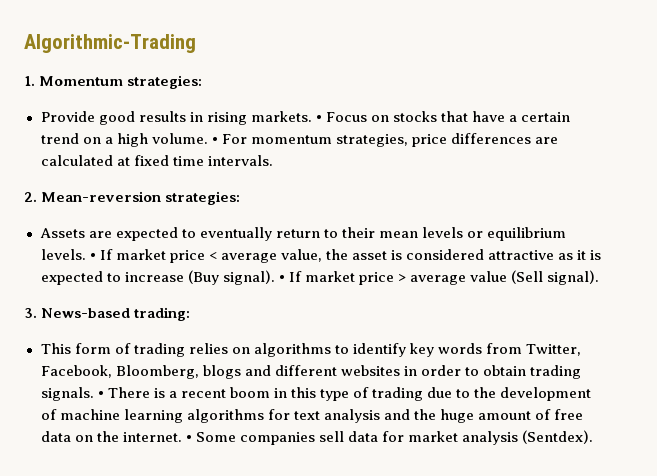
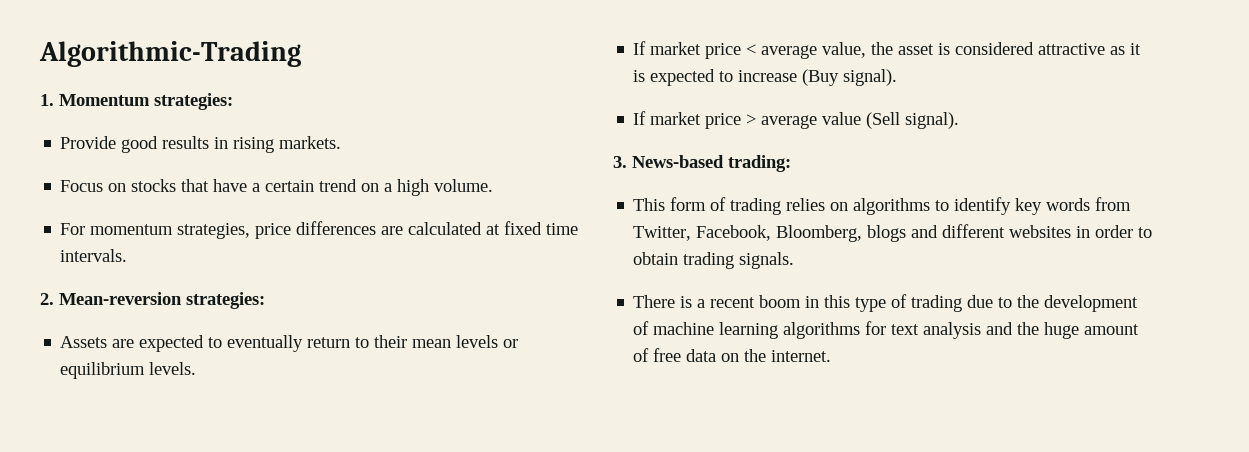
[315,115,322,122] • -> (342, 142) //
[211,137,218,144] • -> (494, 185) //
[89,253,96,260] • -> (197, 368) //
[278,275,285,282] • -> (898, 77) //
[97,391,104,398] • -> (795, 260) //
[185,430,594,445] • Some companies sell data for market analysis (Sentdex). -> (832, 356) none

